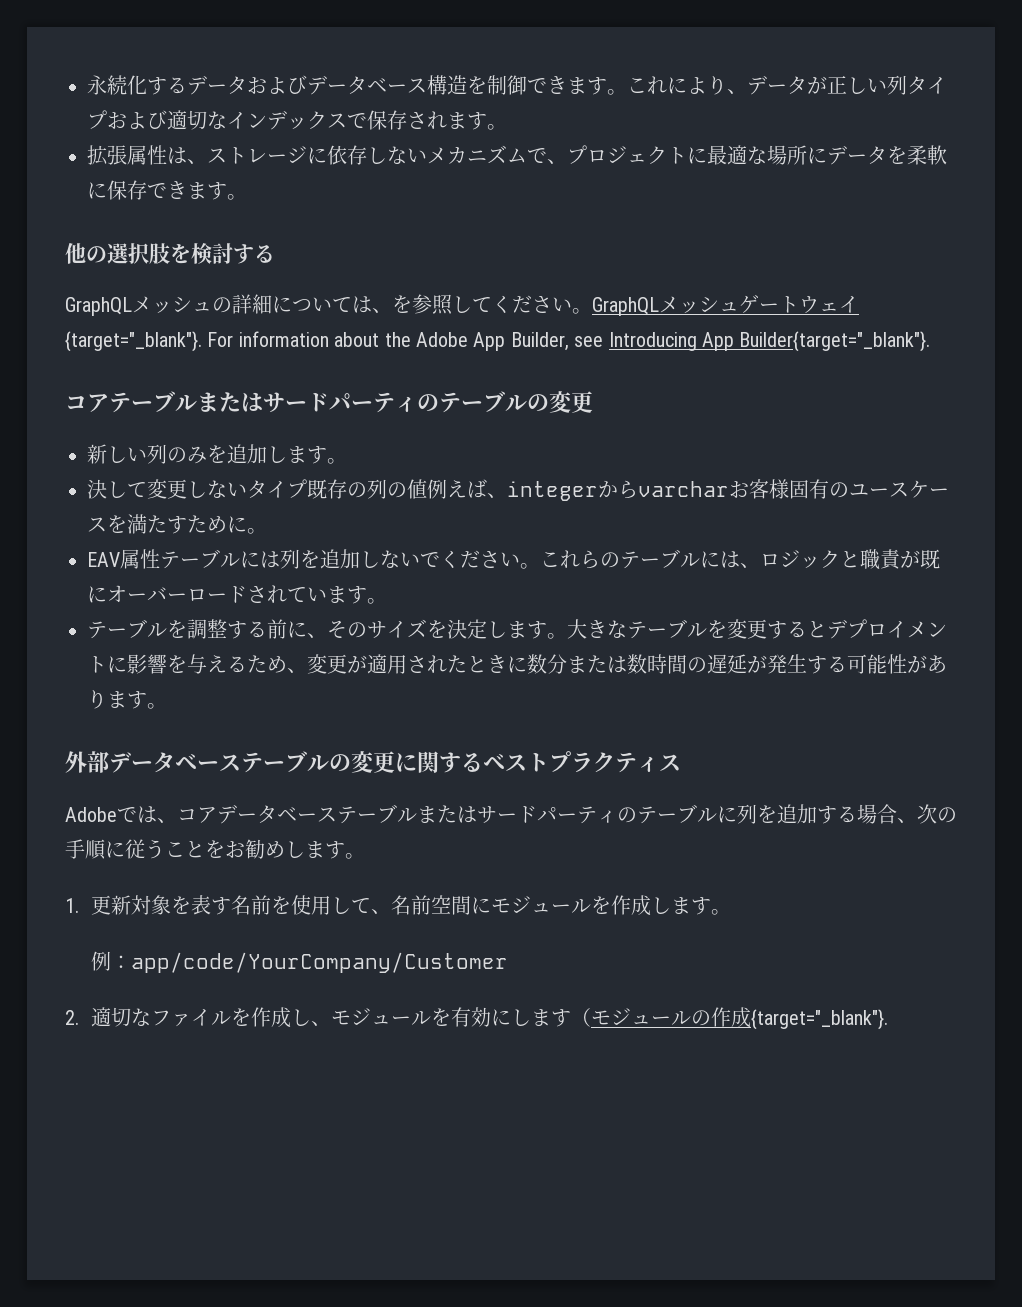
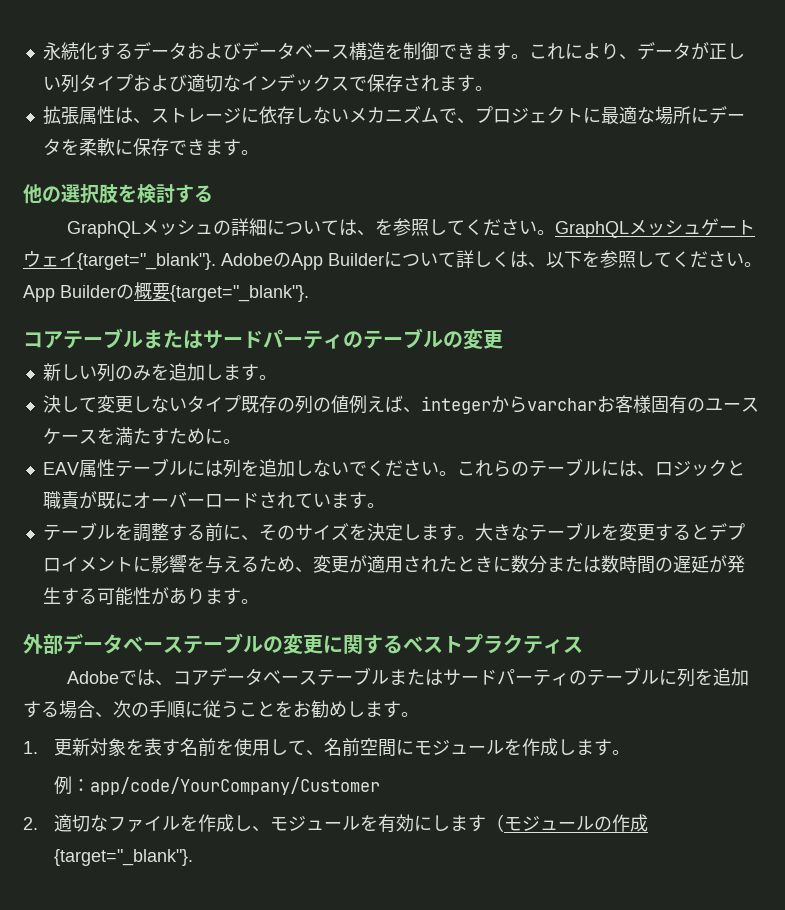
[207,331,931,352] For information about the Adobe App Builder, see Introducing App Builder{target="_blank"}. -> [221,250,762,270] [23,282,309,302] AdobeのApp Builderについて詳しくは、以下を参照してください。App Builderの概要{target="_blank"}.

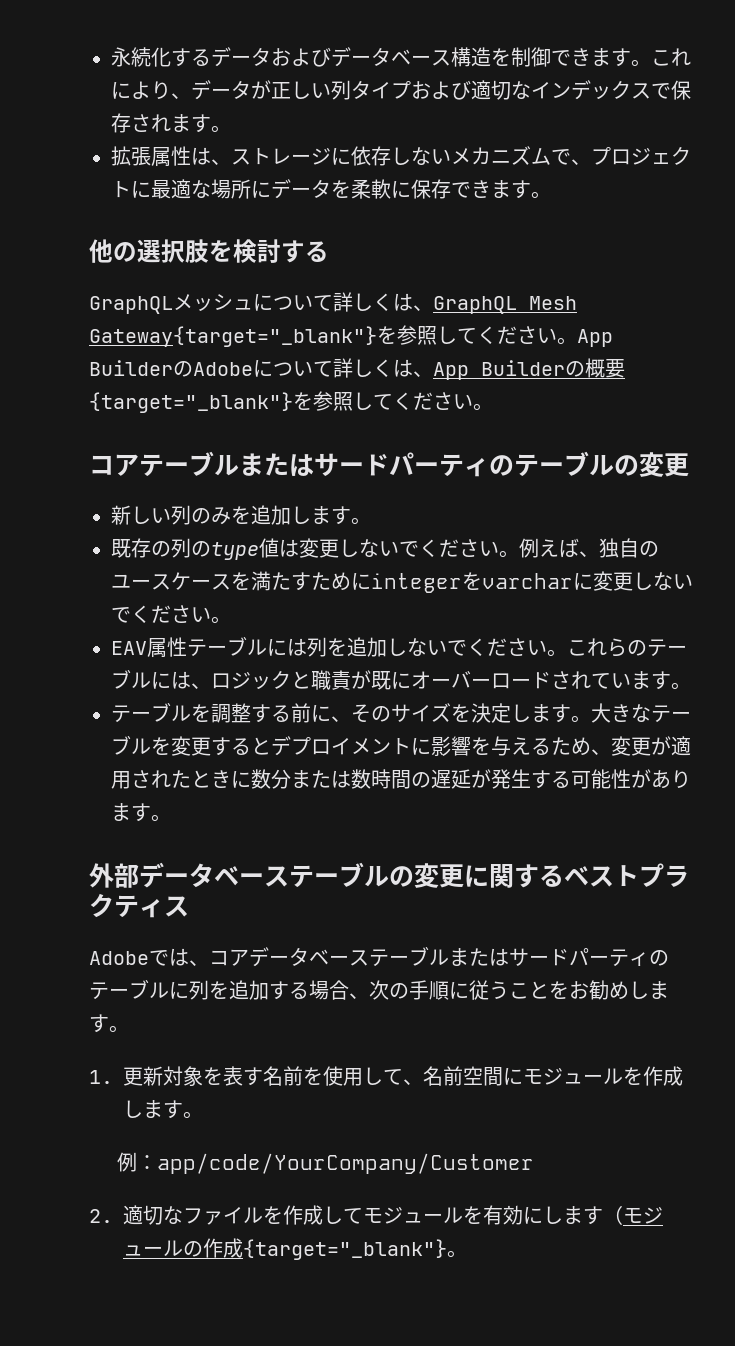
[213,218,756,238] [23,250,582,270] の詳細については、を参照してください。GraphQLメッシュゲートウェイ{target="_blank"}. AdobeのApp Builderについて詳しくは、以下 -> [253,292,577,314] [89,326,377,347] について詳しくは、GraphQL Mesh Gateway{target="_blank"}
[134,282,309,302] 概要{target="_blank"}. -> [193,358,625,380] [89,391,493,413] Adobeについて詳しくは、App Builderの概要{target="_blank"}を参照してください。
[42,395,687,414] 決して変更しないタイプ既存の列の値例えば、integerからvarcharお客様固有 -> [111,538,639,560] 既存の列のtype値は変更しないでください。例えば、独自
(223, 436) none -> [371,571,693,593] [111,605,211,623] integerをvarcharに変更しないでください
[251,826,270,832] 、 -> [343,1208,363,1224] て
[53,849,193,866] {target="_blank"}. -> [243,1239,467,1260] {target="_blank"}。

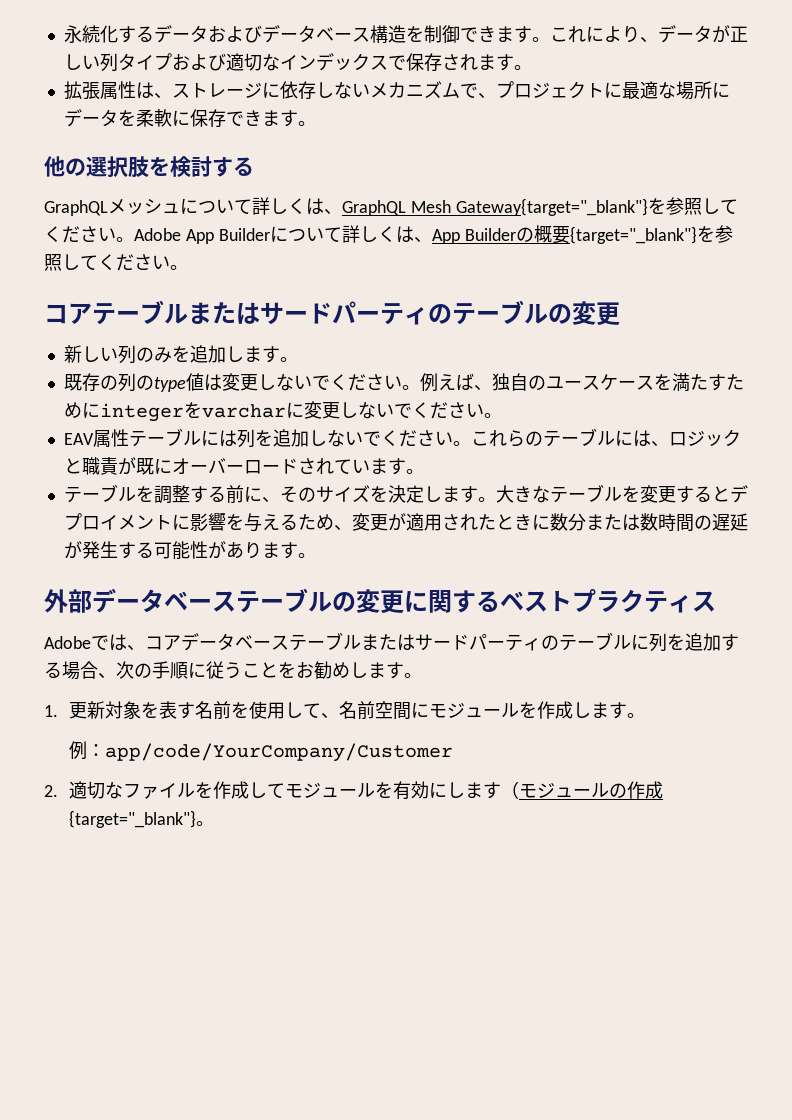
[577,329,613,347] [89,360,253,377] App BuilderのAdobe -> [134,228,270,244] Adobe App Builder

